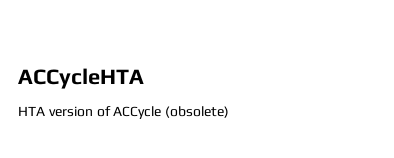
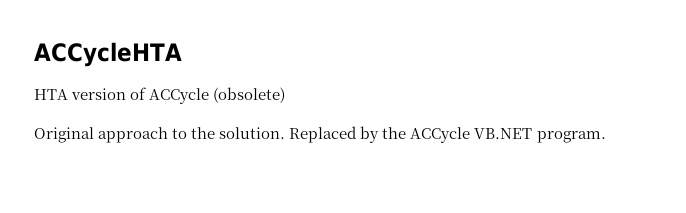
(230, 112) none -> [34,126,606,143] // Original approach to the solution. Replaced by the ACCycle VB.NET program.

